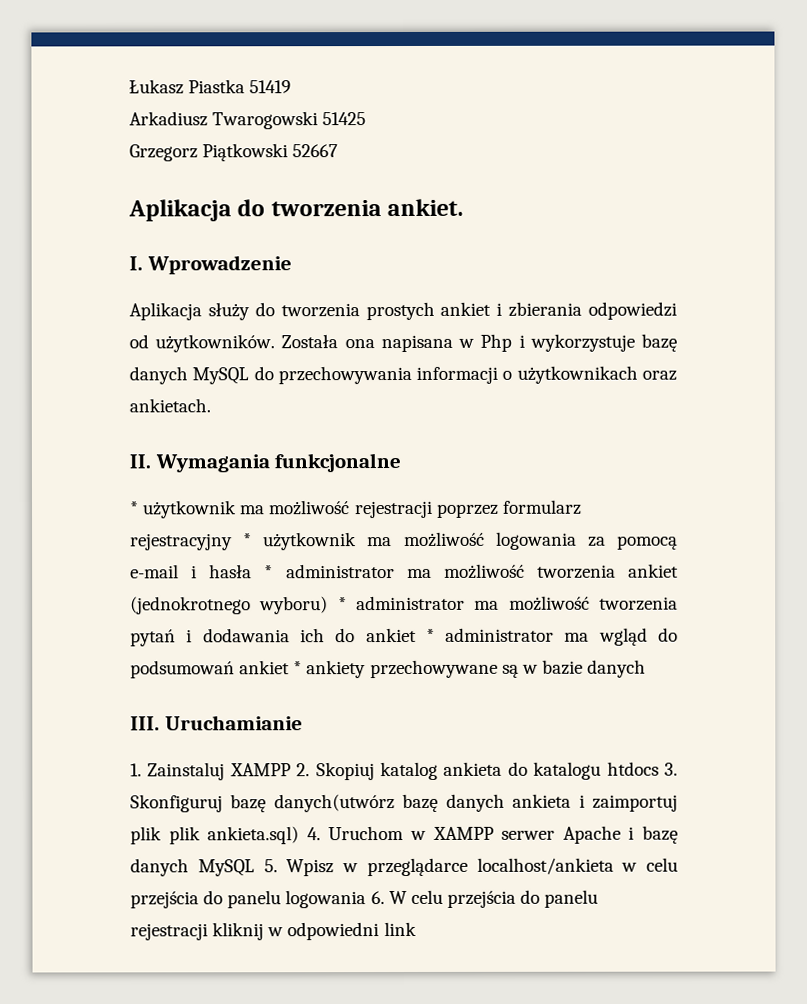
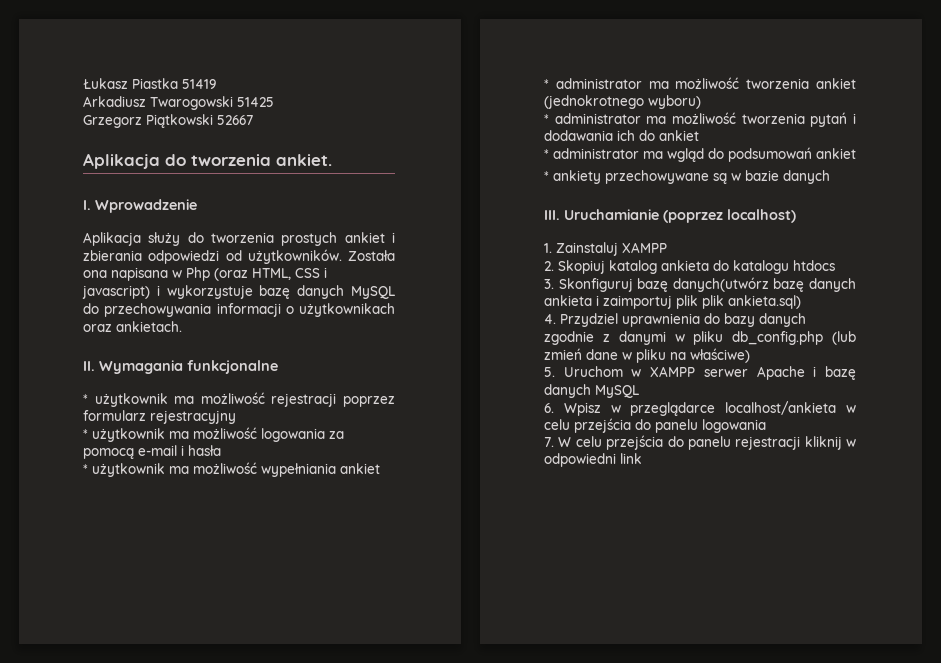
(513, 342) none -> [214,267,327,281] [82,285,150,299] (oraz HTML, CSS i javascript)
(233, 542) none -> (236, 417) //
(253, 571) none -> [83,462,380,477] // * użytkownik ma możliwość wypełniania ankiet //
(329, 605) none -> (701, 102) //
(417, 635) none -> (699, 135) //
(291, 667) none -> (856, 153) //
(303, 723) none -> [663,209,796,223] (poprzez localhost)
(291, 770) none -> (667, 247) //
(659, 768) none -> (835, 265) //
[306,827,321,841] 4. -> [544,313,806,327] [544,331,856,345] [544,348,750,363] [544,367,555,377] // 4. Przydziel uprawnienia do bazy danych zgodnie z danymi w pliku db_config.php (lub zmień dane w pliku na właściwe) // 5.
[263,859,278,873] 5. -> [544,403,554,413] // 6.
[370,891,385,905] 6. -> [544,437,554,447] // 7.

